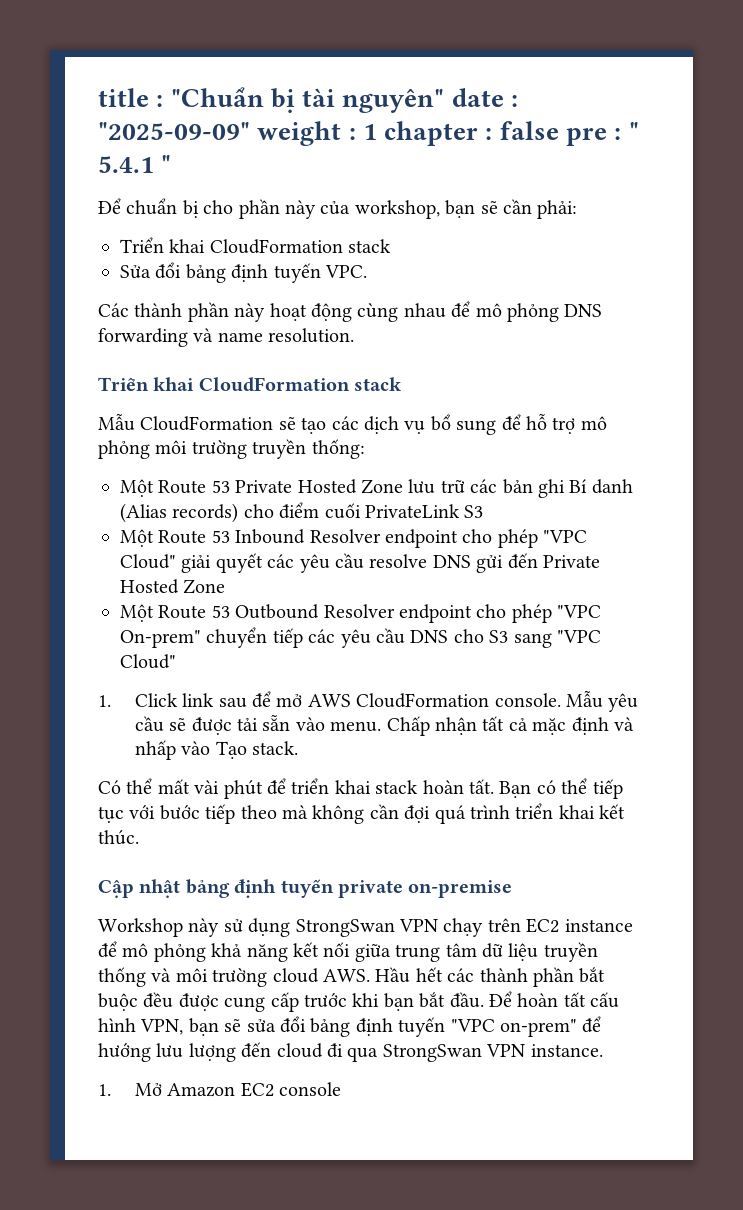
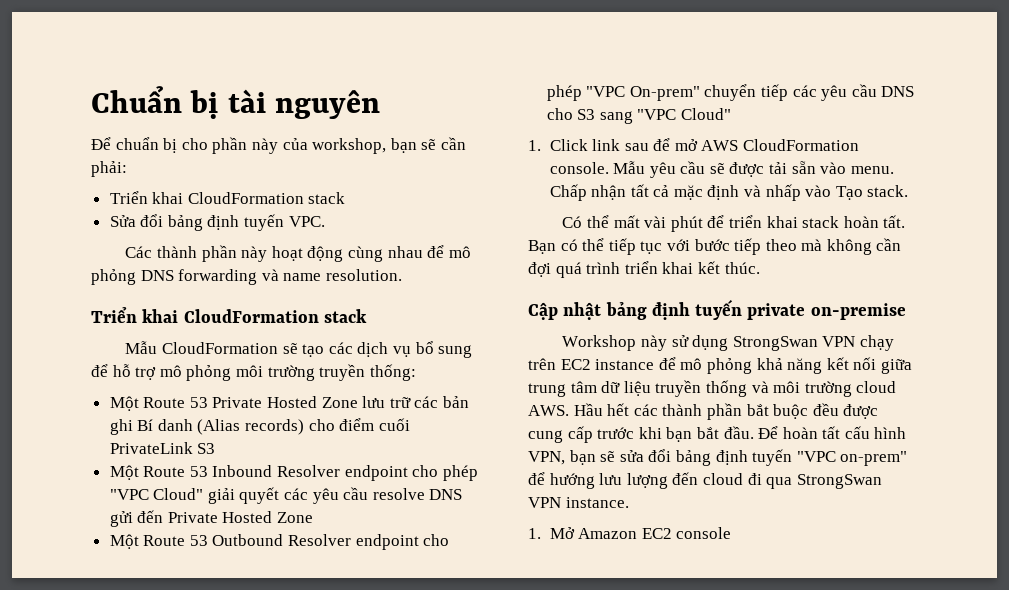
[98,87,519,113] [98,121,639,146] [98,155,172,173] title : "Chuẩn bị tài nguyên" date : "2025-09-09" weight : 1 chapter : false pre : " 5.4.1 " -> [91,86,381,119] Chuẩn bị tài nguyên

